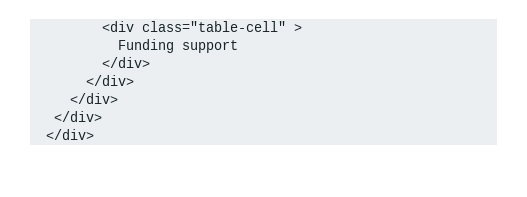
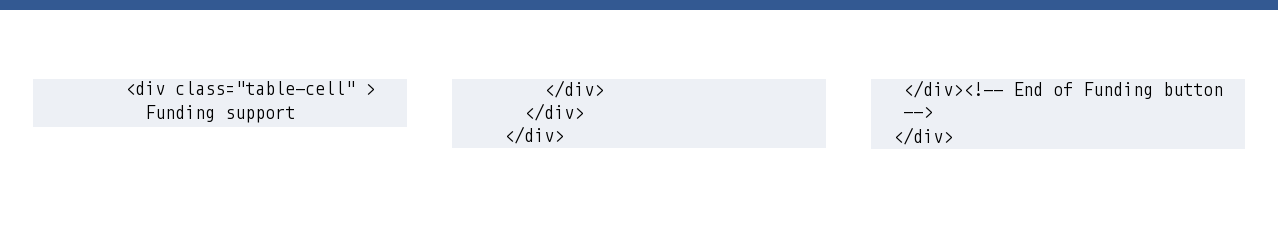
[53,111,102,122] </div> -> [902,80,1223,99] [902,106,933,118] </div><!-- End of Funding button -->

